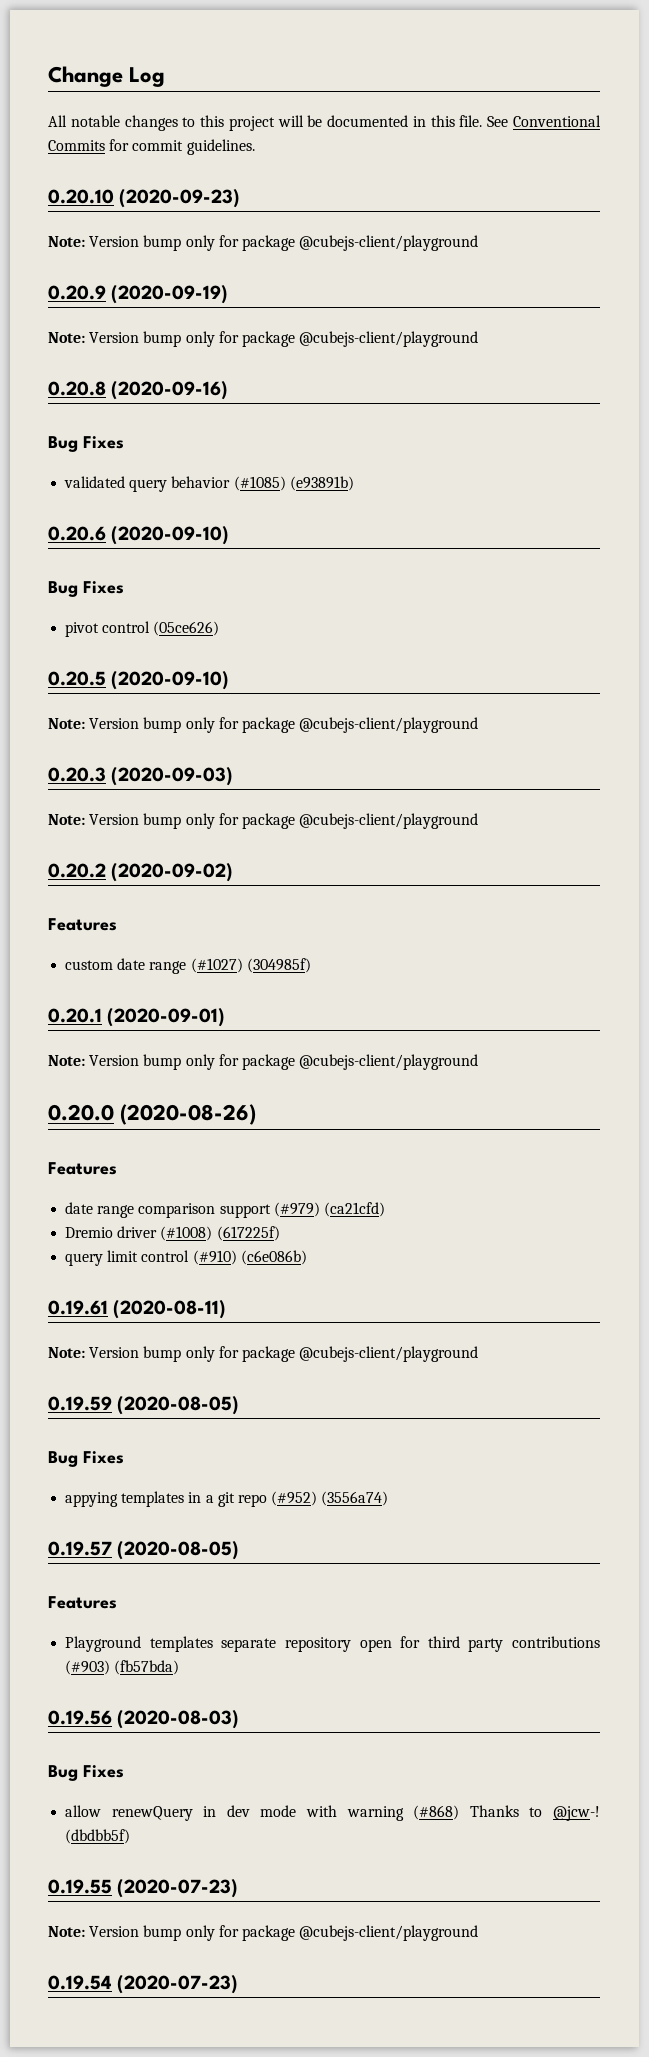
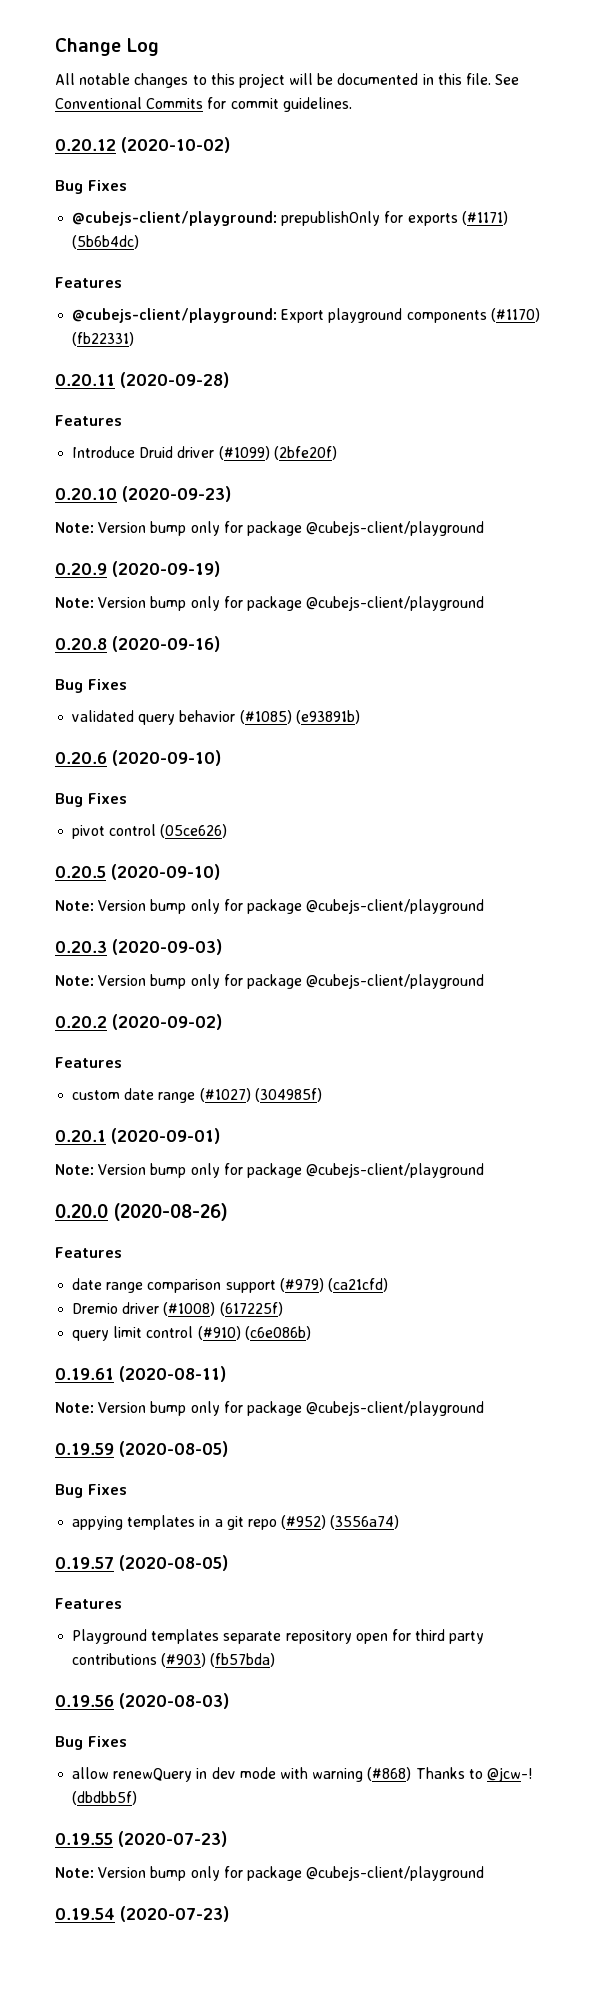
(255, 147) none -> [55,137,230,153] [55,180,127,194] [72,211,508,226] [72,235,140,249] [55,277,122,288] [72,308,540,323] [72,332,135,346] [55,372,229,388] [55,415,122,426] [72,446,337,460] // 0.20.12 (2020-10-02) // Bug Fixes // @cubejs-client/playground: prepublishOnly for exports (#1171) (5b6b4dc) // Features // @cubejs-client/playground: Export playground components (#1170) (fb22331) // 0.20.11 (2020-09-28) // Features // Introduce Druid driver (#1099) (2bfe20f)

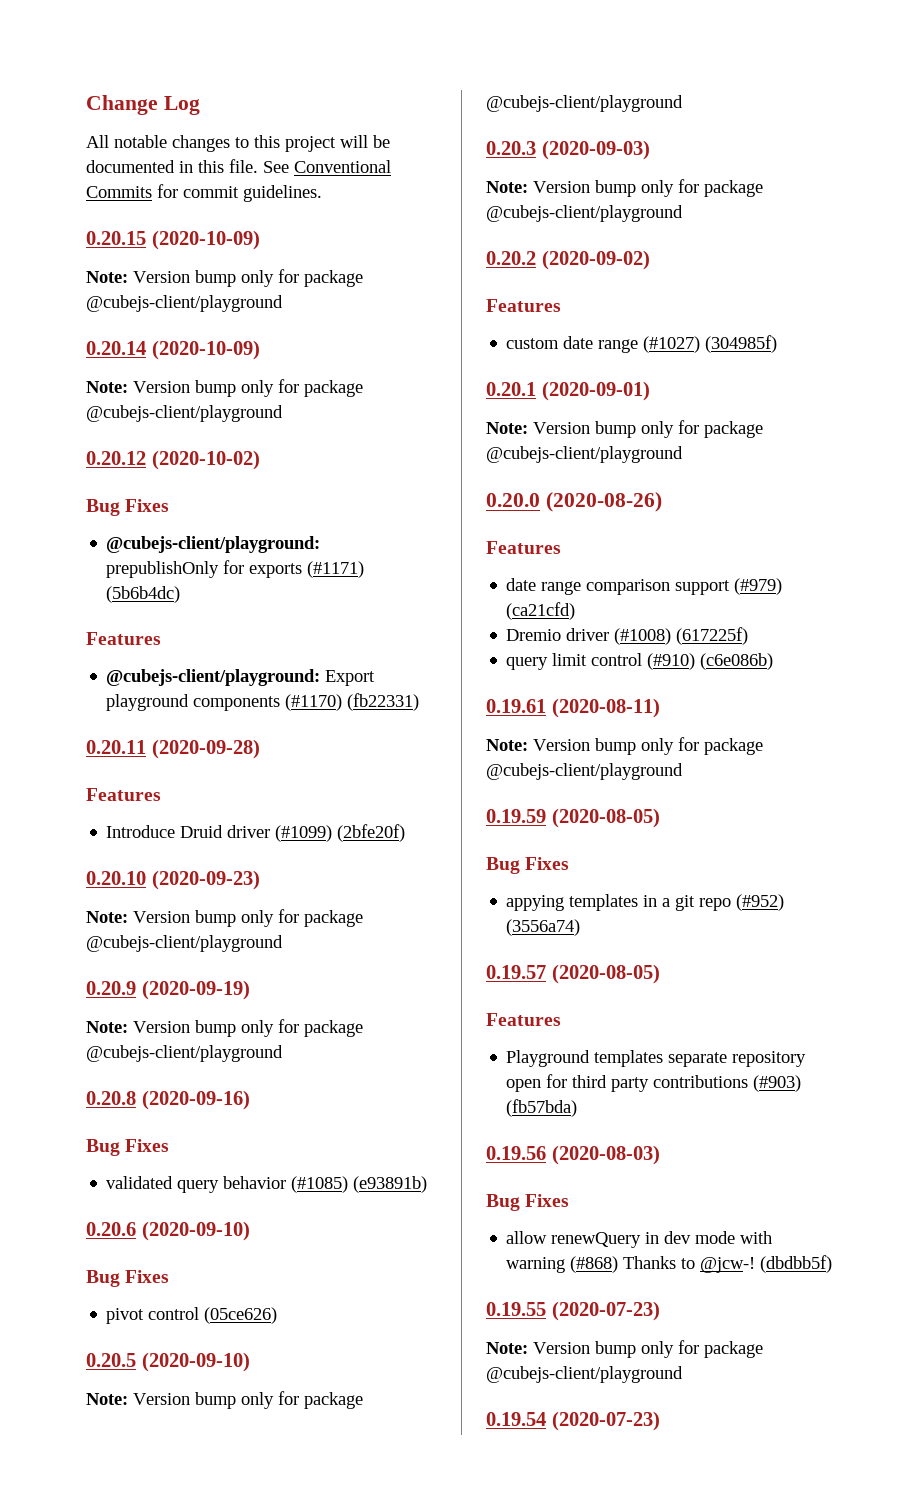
(352, 104) none -> [86,230,260,250] [86,269,363,287] [86,295,283,312] [86,340,260,360] [86,379,363,397] [86,405,283,422] // 0.20.15 (2020-10-09) // Note: Version bump only for package @cubejs-client/playground // 0.20.14 (2020-10-09) // Note: Version bump only for package @cubejs-client/playground

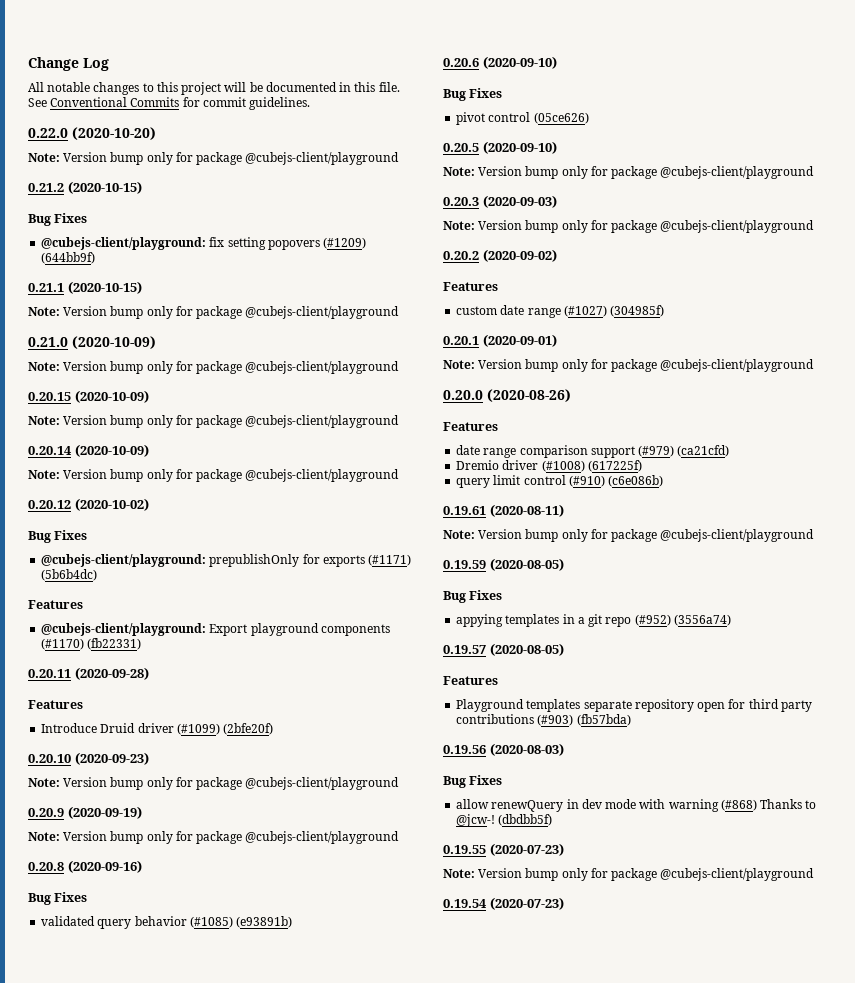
(322, 193) none -> [28,127,156,140] [28,152,400,165] [28,181,142,194] [28,213,88,226] [41,237,367,250] [41,252,96,264] [28,281,142,294] [28,306,400,319] [28,336,156,349] [28,361,400,374] // 0.22.0 (2020-10-20) // Note: Version bump only for package @cubejs-client/playground // 0.21.2 (2020-10-15) // Bug Fixes // @cubejs-client/playground: fix setting popovers (#1209) (644bb9f) // 0.21.1 (2020-10-15) // Note: Version bump only for package @cubejs-client/playground // 0.21.0 (2020-10-09) // Note: Version bump only for package @cubejs-client/playground

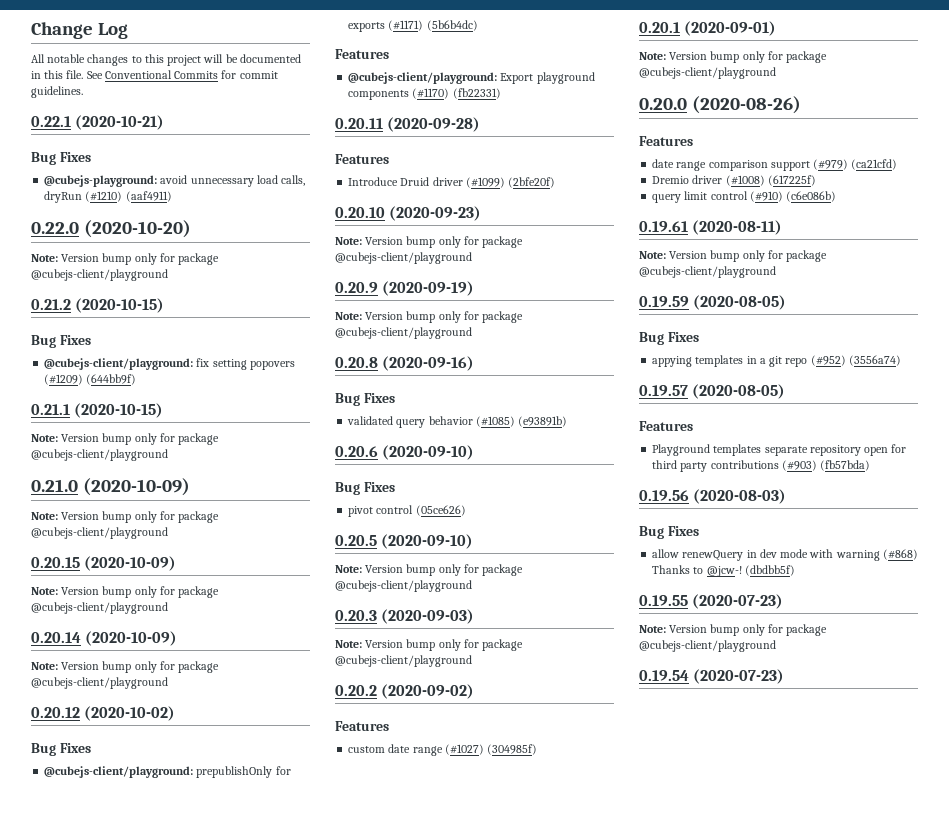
(311, 103) none -> [31,115,165,130] [31,152,91,165] [44,175,306,187] [44,191,172,203] // 0.22.1 (2020-10-21) // Bug Fixes // @cubejs-playground: avoid unnecessary load calls, dryRun (#1210) (aaf4911)

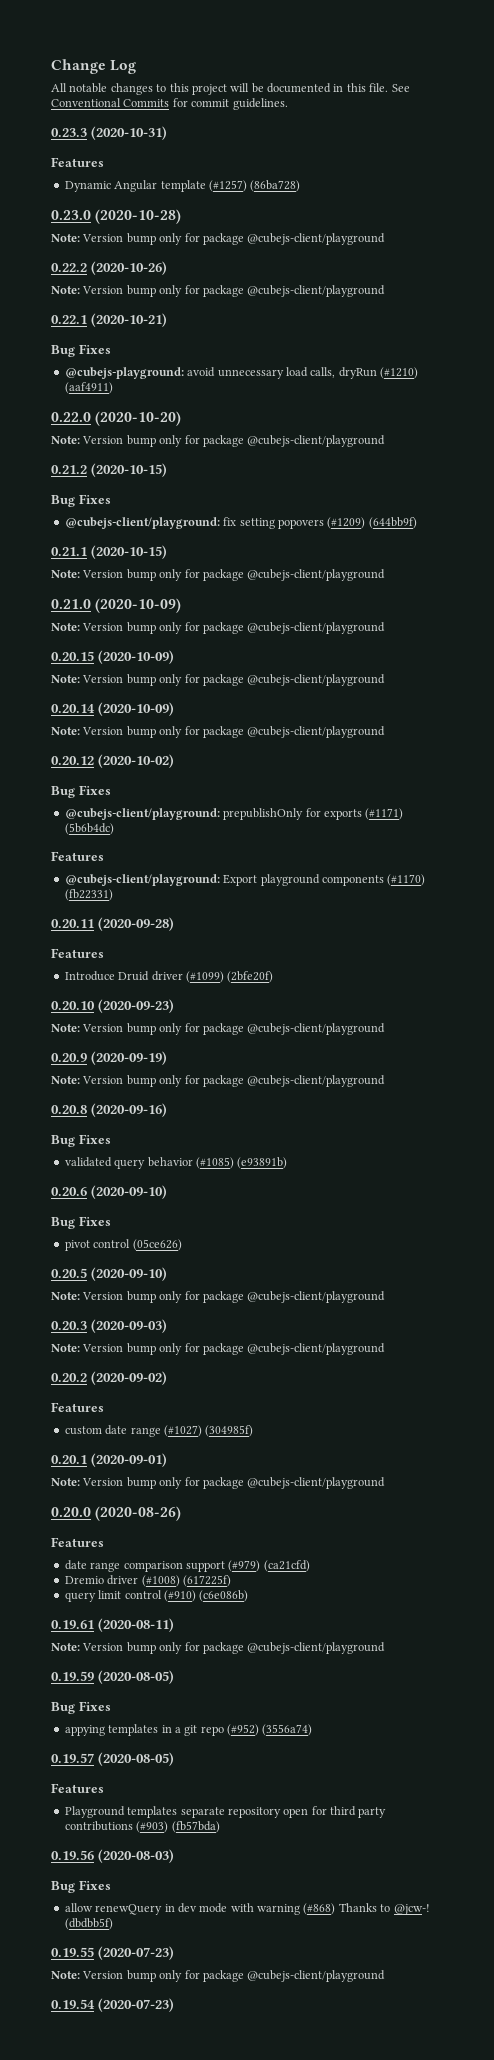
(83, 92) none -> [51,126,167,140] [51,157,104,167] [64,180,301,192] [51,209,182,224] [51,233,386,245] [51,261,167,275] [51,285,386,297] // 0.23.3 (2020-10-31) // Features // Dynamic Angular template (#1257) (86ba728) // 0.23.0 (2020-10-28) // Note: Version bump only for package @cubejs-client/playground // 0.22.2 (2020-10-26) // Note: Version bump only for package @cubejs-client/playground

